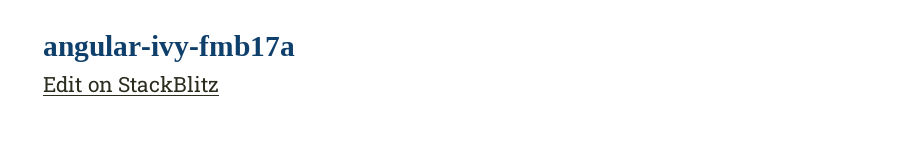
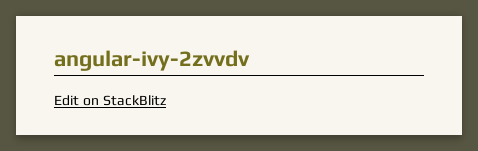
[43,35,295,62] angular-ivy-fmb17a -> [54,50,250,71] angular-ivy-2zvvdv

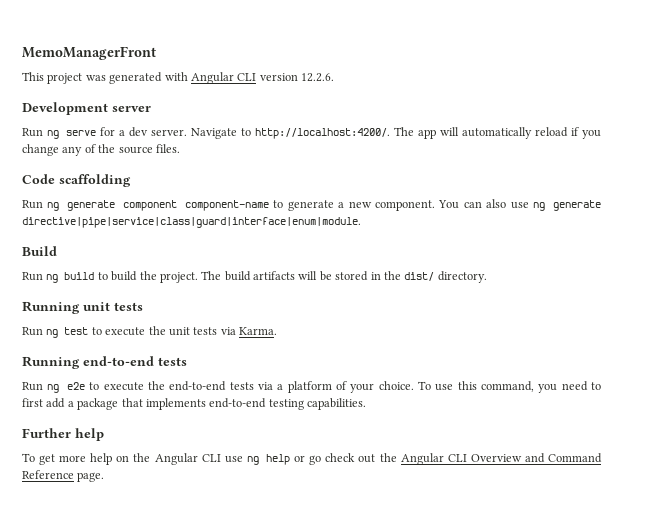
[54,50,250,71] [54,95,166,106] angular-ivy-2zvvdv // Edit on StackBlitz -> [22,46,156,60] [22,72,334,84] [22,102,151,115] [22,127,602,139] [22,144,180,156] [22,174,131,187] [22,199,601,211] [22,217,361,228] [22,246,57,256] [22,271,487,283] [22,301,143,314] [22,326,277,338] [22,356,187,369] [22,381,601,393] [22,398,366,410] [22,428,104,441] [22,453,602,465] [22,470,105,482] MemoManagerFront // This project was generated with Angular CLI version 12.2.6. // Development server // Run ng serve for a dev server. Navigate to http://localhost:4200/. The app will automatically reload if you change any of the source files. // Code scaffolding // Run ng generate component component-name to generate a new component. You can also use ng generate directive|pipe|service|class|guard|interface|enum|module. // Build // Run ng build to build the project. The build artifacts will be stored in the dist/ directory. // Running unit tests // Run ng test to execute the unit tests via Karma. // Running end-to-end tests // Run ng e2e to execute the end-to-end tests via a platform of your choice. To use this command, you need to first add a package that implements end-to-end testing capabilities. // Further help // To get more help on the Angular CLI use ng help or go check out the Angular CLI Overview and Command Reference page.

